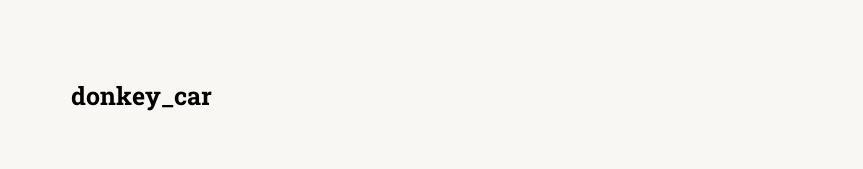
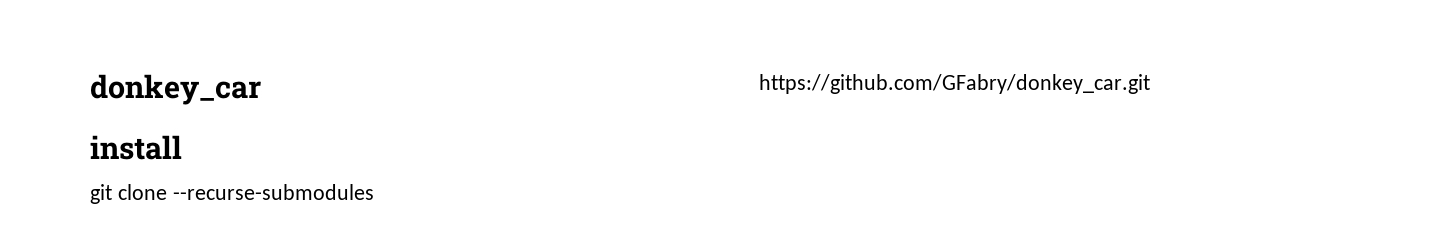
(212, 98) none -> [90,135,182,160] [90,184,374,204] [759,74,1150,94] // install // git clone --recurse-submodules https://github.com/GFabry/donkey_car.git

